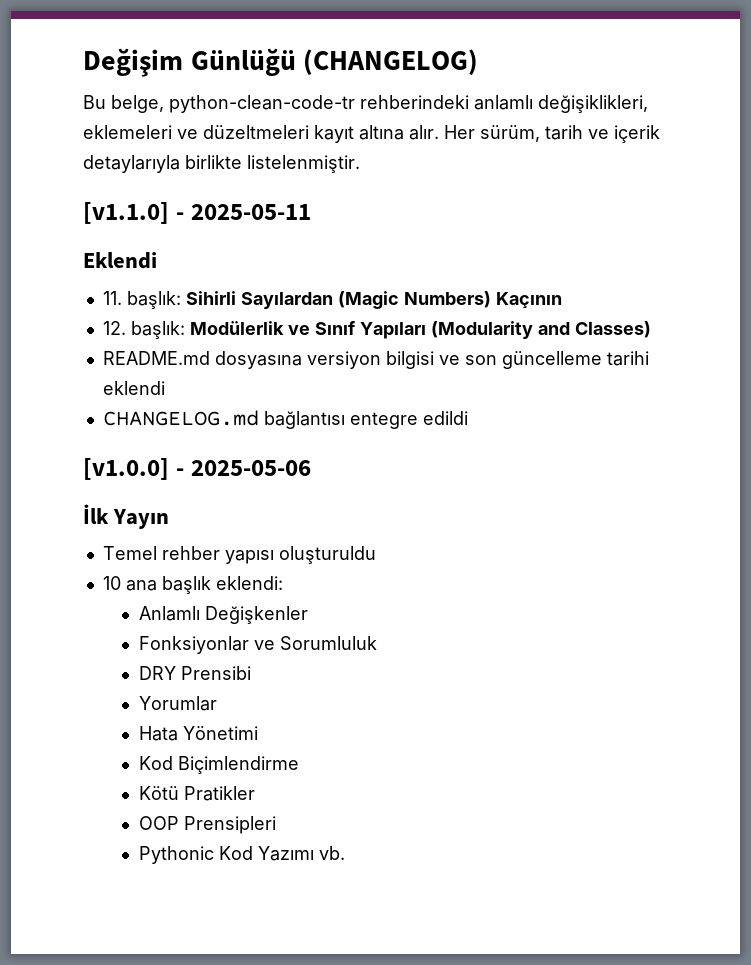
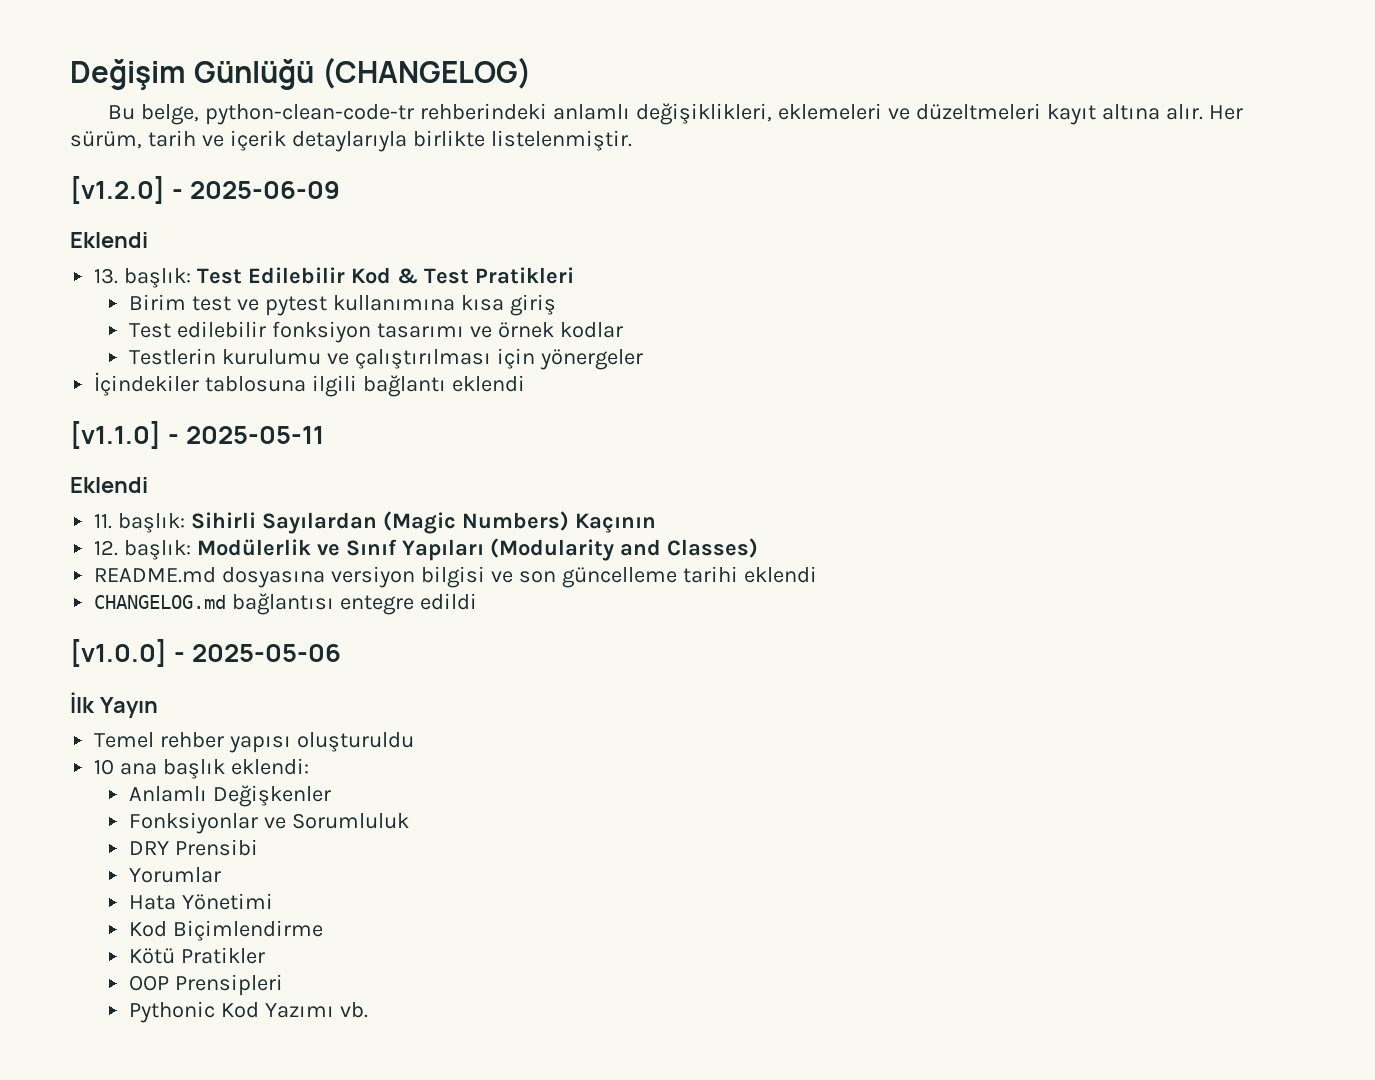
(360, 164) none -> [70,176,340,204] [70,232,148,248] [94,267,574,288] [128,294,556,316] [128,321,623,343] [128,348,643,370] [94,372,525,397] // [v1.2.0] - 2025-06-09 // Eklendi // 13. başlık: Test Edilebilir Kod & Test Pratikleri // Birim test ve pytest kullanımına kısa giriş // Test edilebilir fonksiyon tasarımı ve örnek kodlar // Testlerin kurulumu ve çalıştırılması için yönergeler // İçindekiler tablosuna ilgili bağlantı eklendi

